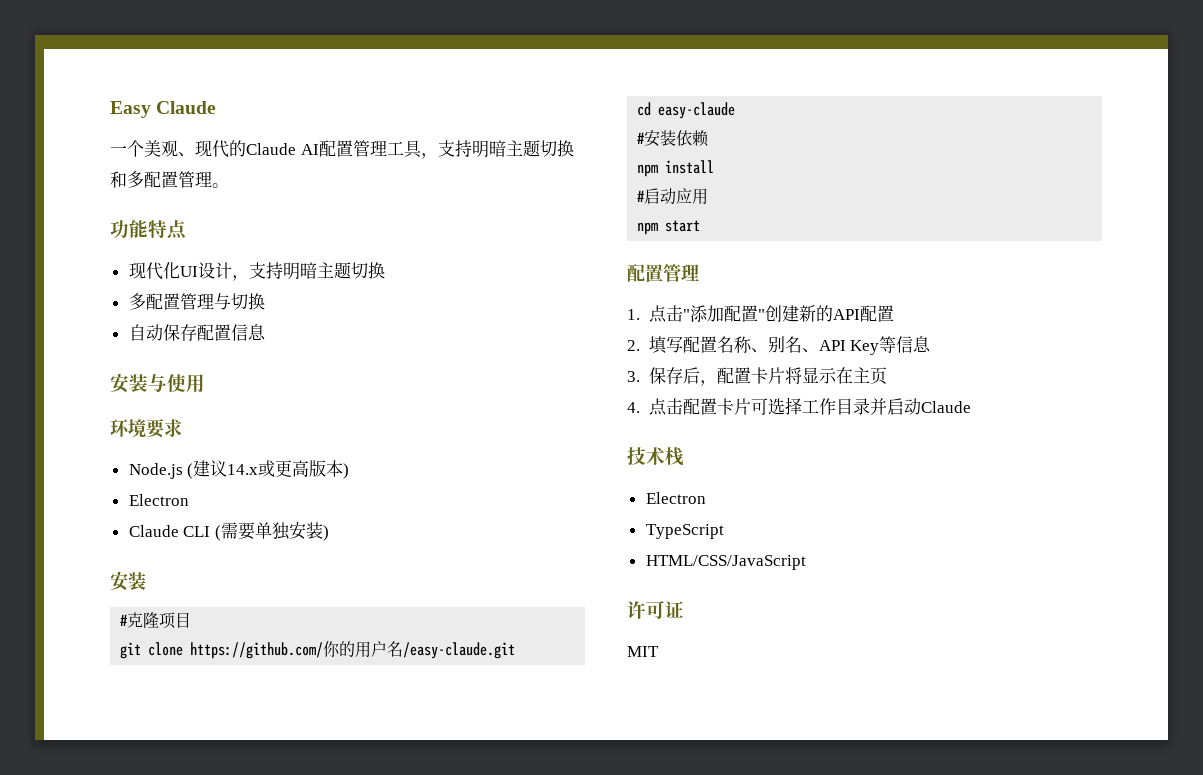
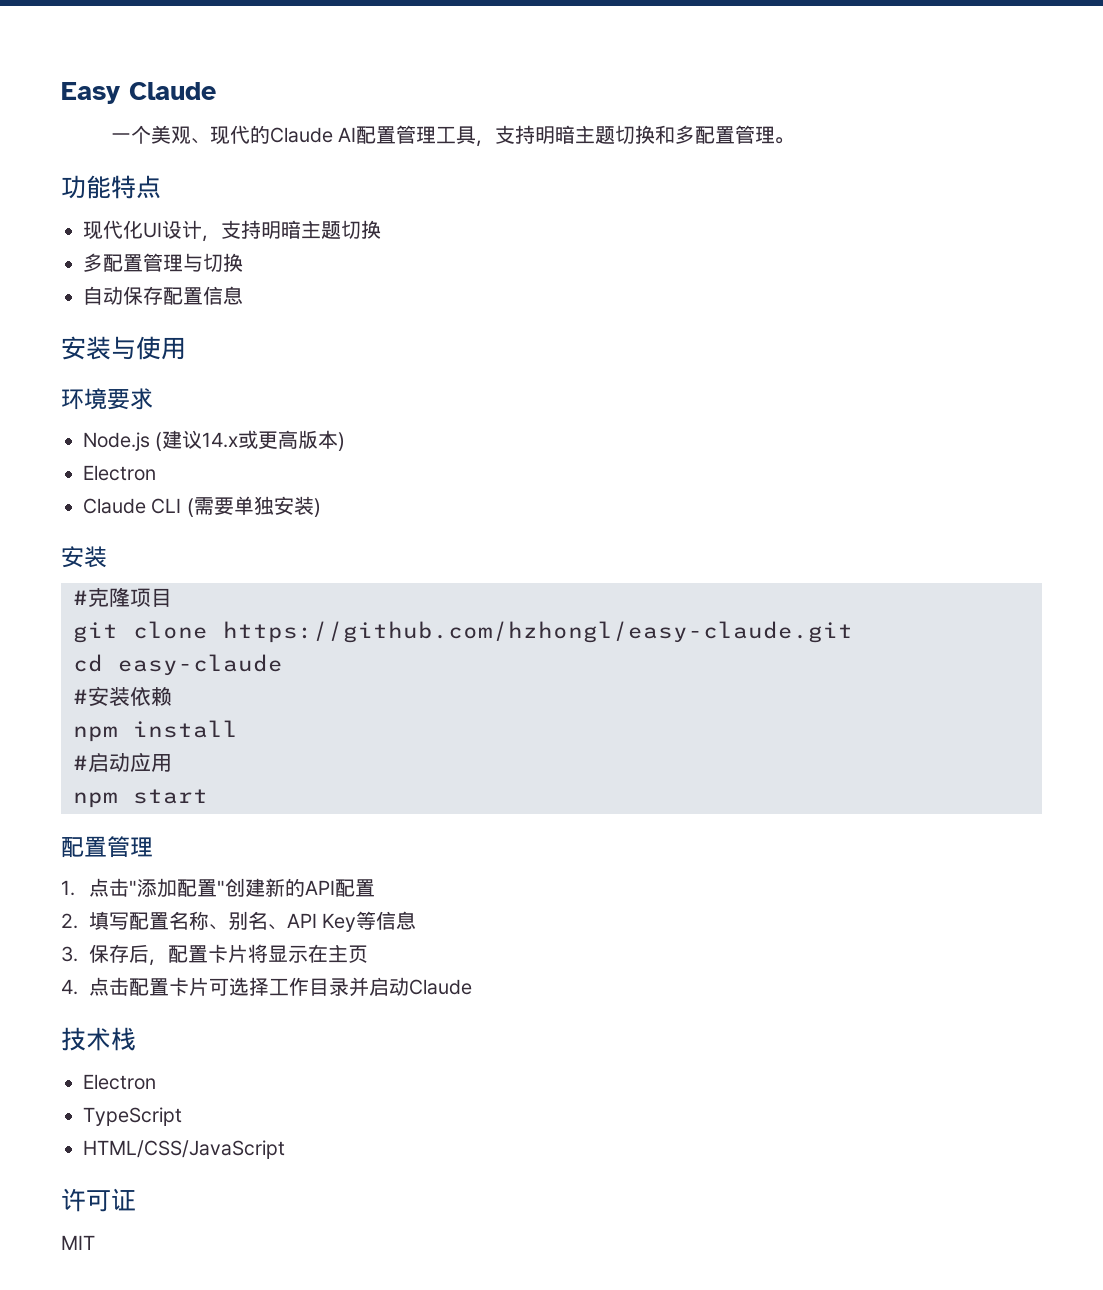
[190,641,516,659] https://github.com/你的用户名/easy-claude.git -> [223,621,853,643] https://github.com/hzhongl/easy-claude.git

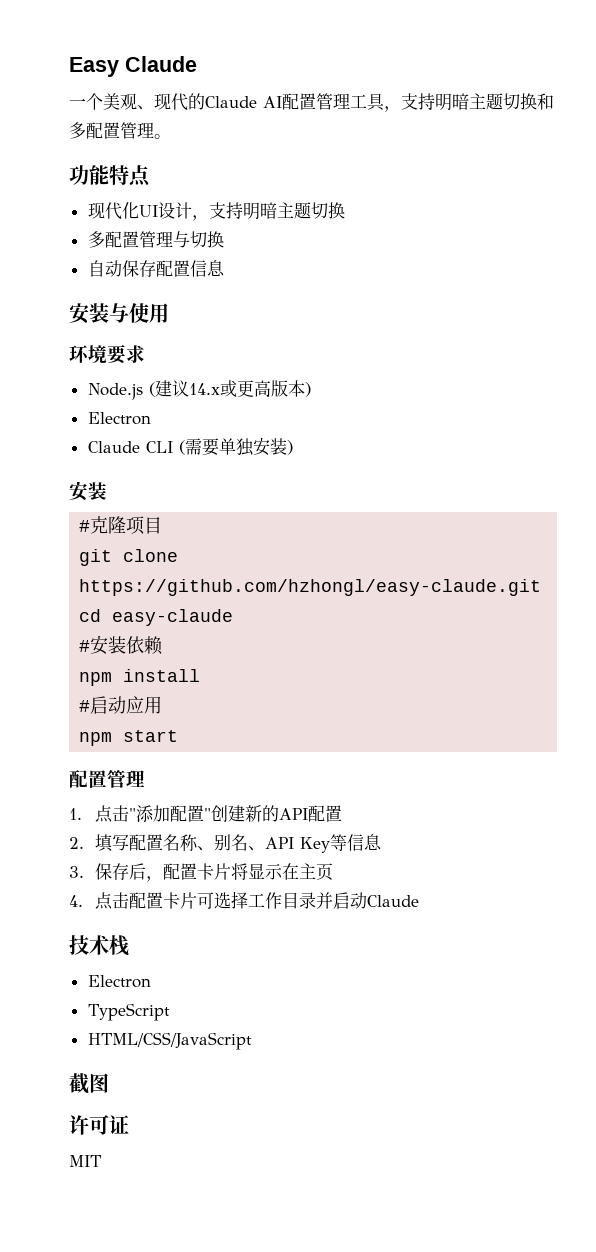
(285, 1149) none -> [69,1073,109,1094] // 截图

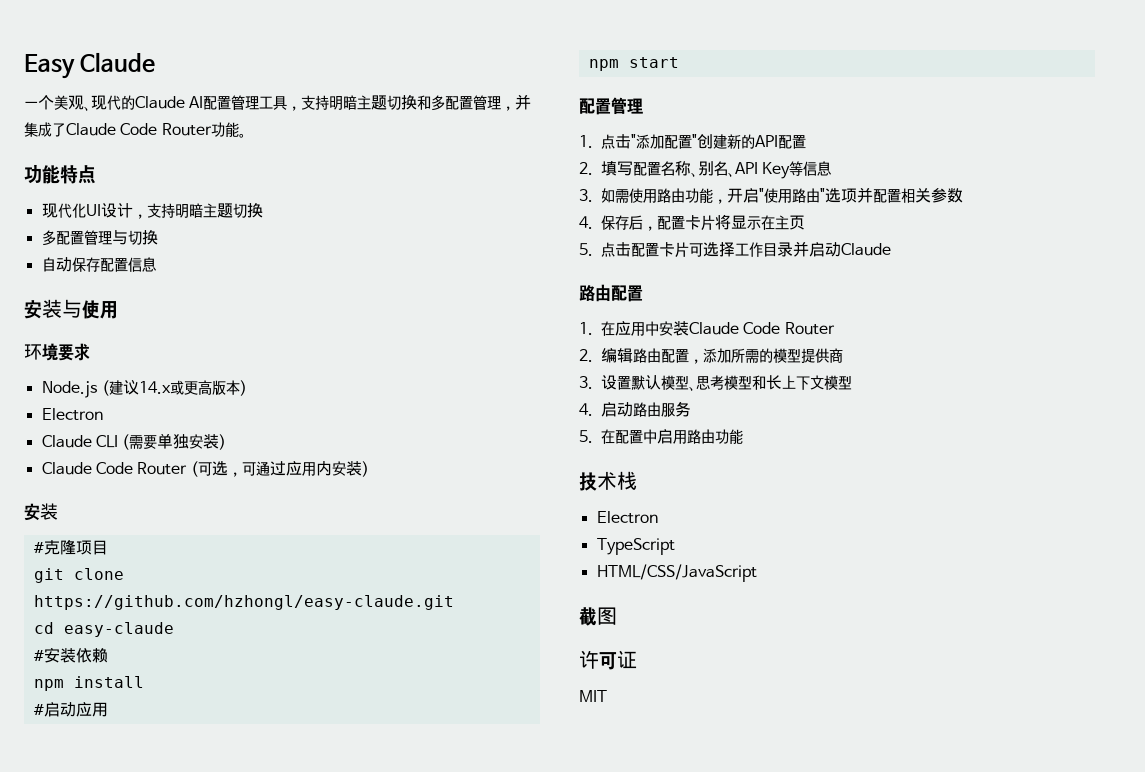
(154, 130) none -> [501,94,532,111] [24,122,239,137] ，并集成了Claude Code Router功能
(293, 447) none -> [41,461,369,477] // Claude Code Router (可选，可通过应用内安装)
(84, 872) none -> [601,187,963,204] [579,216,593,229] 如需使用路由功能，开启"使用路由"选项并配置相关参数 // 4.
[69,895,83,907] 4. -> [579,243,593,256] 5.
(420, 901) none -> [579,284,643,302] [579,321,835,336] [579,348,843,364] [579,375,852,391] [579,401,691,417] [579,429,743,444] // 路由配置 // 1.在应用中安装Claude Code Router // 2.编辑路由配置，添加所需的模型提供商 // 3.设置默认模型、思考模型和长上下文模型 // 4.启动路由服务 // 5.在配置中启用路由功能

